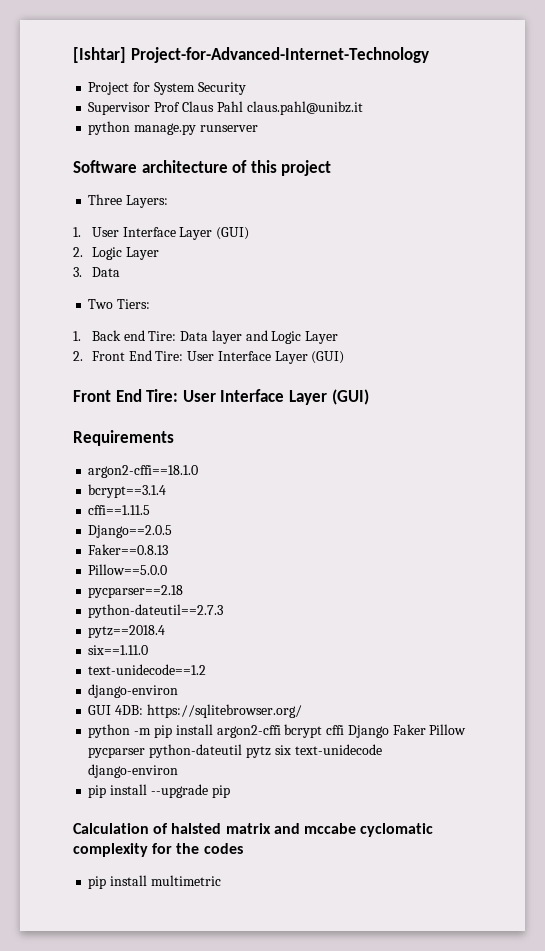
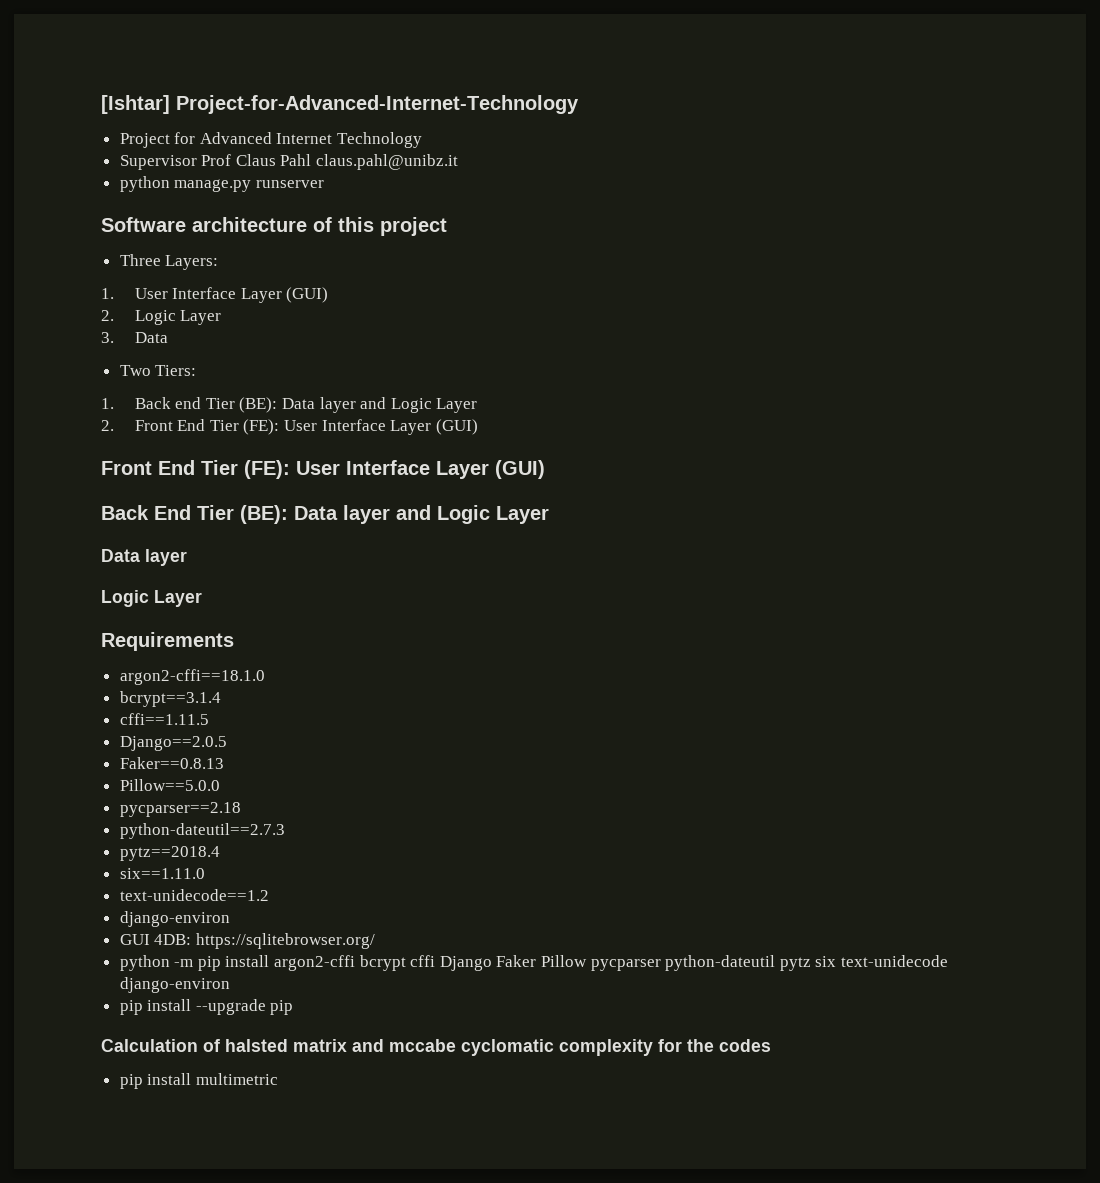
[153,82,246,95] System Security -> [199,132,423,148] Advanced Internet Technology
[148,331,177,341] Tire: -> [205,397,278,413] Tier (BE):
[155,351,184,361] Tire: -> [209,419,280,435] Tier (FE):
[146,389,369,405] Tire: User Interface Layer (GUI) -> [201,460,545,479] [101,505,549,524] [101,549,187,566] [101,590,202,607] Tier (FE): User Interface Layer (GUI) // Back End Tier (BE): Data layer and Logic Layer // Data layer // Logic Layer

